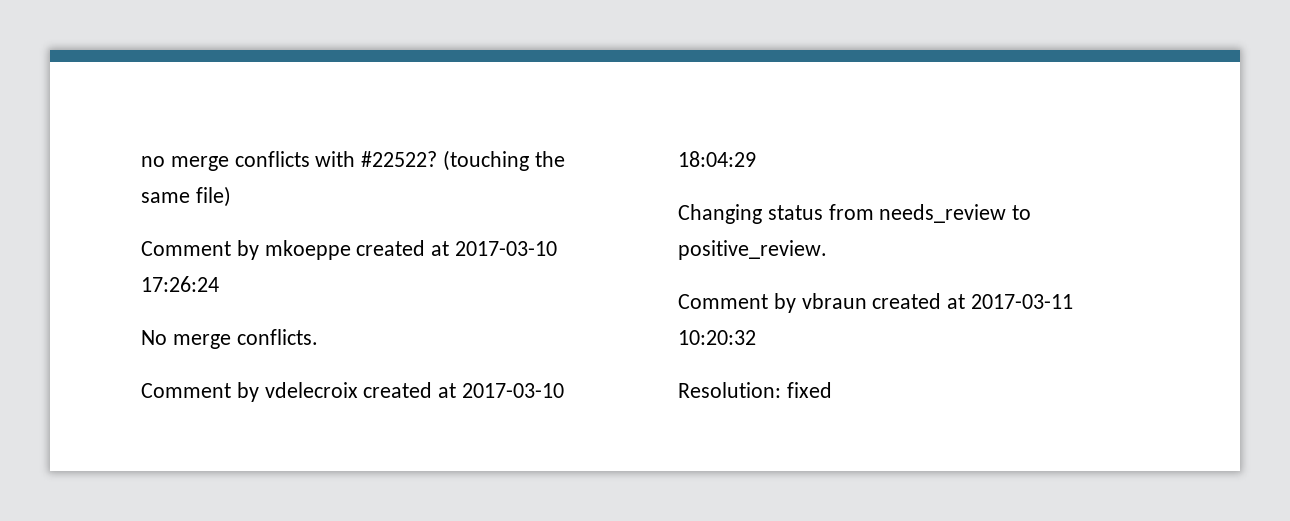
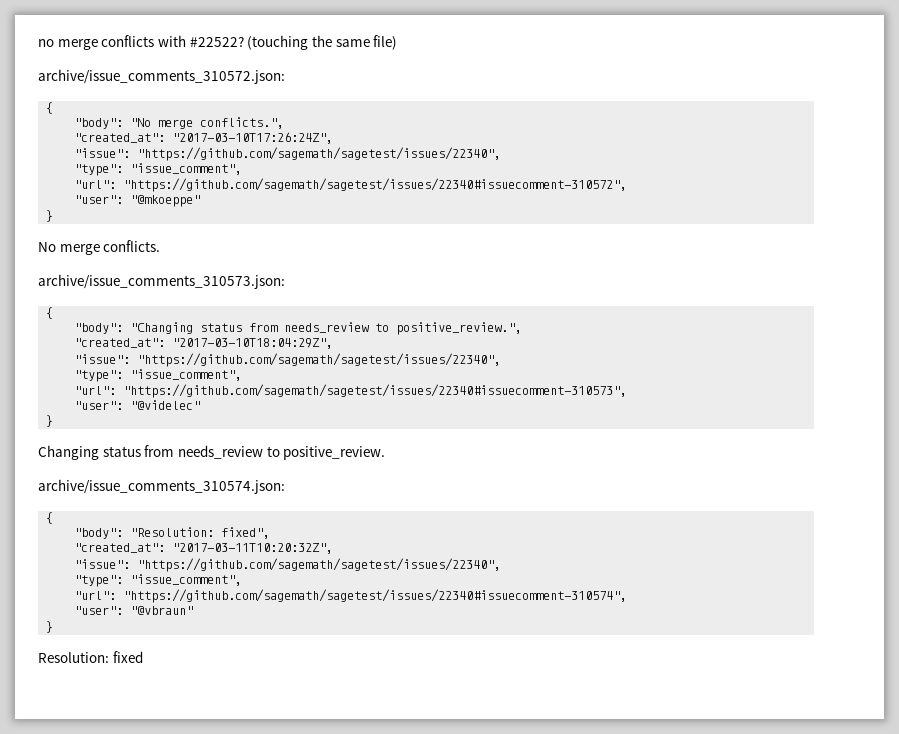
[141,240,558,260] [141,276,219,292] [141,329,318,349] [141,382,565,402] [678,151,756,167] Comment by mkoeppe created at 2017-03-10 17:26:24 // No merge conflicts. // Comment by vdelecroix created at 2017-03-10 18:04:29 -> [38,69,285,84] [46,102,54,114] [74,117,285,129] [74,132,334,144] [74,147,502,161] [74,163,243,176] [74,178,628,192] [74,195,201,207] [46,210,54,222] [38,240,161,255] [38,274,285,289] [46,307,54,319] [74,322,523,335] [74,338,334,349] [74,353,502,367] [74,369,243,382] [74,384,628,398] [74,400,201,410] [46,415,54,427] archive/issue_comments_310572.json: // { // "body": "No merge conflicts.", // "created_at": "2017-03-10T17:26:24Z", // "issue": "https://github.com/sagemath/sagetest/issues/22340", // "type": "issue_comment", // "url": "https://github.com/sagemath/sagetest/issues/22340#issuecomment-310572", // "user": "@mkoeppe" // } // No merge conflicts. // archive/issue_comments_310573.json: // { // "body": "Changing status from needs_review to positive_review.", // "created_at": "2017-03-10T18:04:29Z", // "issue": "https://github.com/sagemath/sagetest/issues/22340", // "type": "issue_comment", // "url": "https://github.com/sagemath/sagetest/issues/22340#issuecomment-310573", // "user": "@videlec" // }
[678,293,1074,313] [678,330,756,345] Comment by vbraun created at 2017-03-11 10:20:32 -> [38,479,285,494] [46,512,54,524] [74,527,271,539] [74,543,334,554] [74,558,502,572] [74,574,243,587] [74,589,628,603] [74,606,194,615] [46,621,54,633] archive/issue_comments_310574.json: // { // "body": "Resolution: fixed", // "created_at": "2017-03-11T10:20:32Z", // "issue": "https://github.com/sagemath/sagetest/issues/22340", // "type": "issue_comment", // "url": "https://github.com/sagemath/sagetest/issues/22340#issuecomment-310574", // "user": "@vbraun" // }

